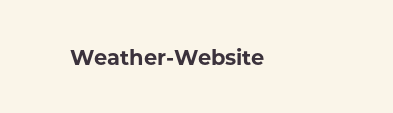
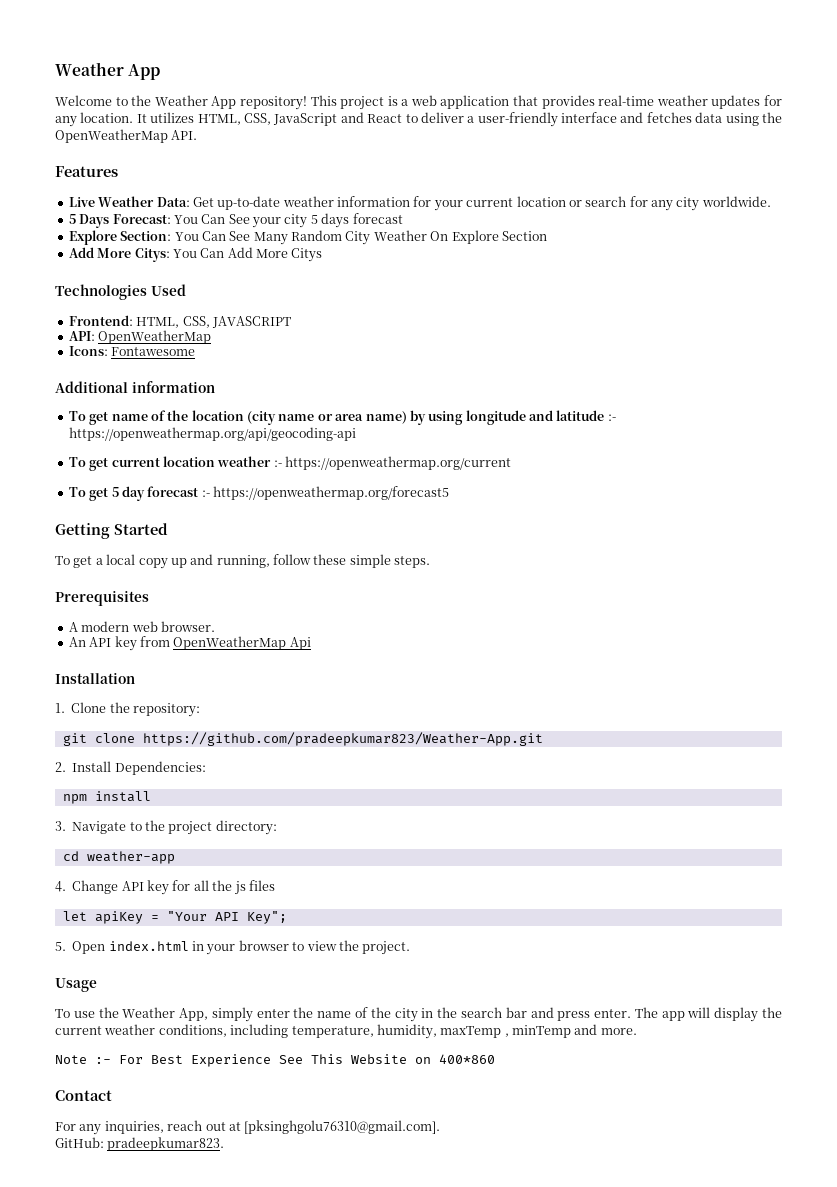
[70,48,264,65] Weather-Website -> [55,62,161,80] [55,95,782,110] [55,112,783,127] [55,129,198,143] [55,166,118,177] [68,196,771,211] [68,213,403,228] [68,230,547,245] [68,247,323,262] [55,284,186,300] [68,315,291,328] [68,330,212,344] [68,346,196,356] [55,381,215,393] [68,410,616,425] [68,427,356,441] [68,456,511,471] [68,486,449,501] [55,523,168,539] [55,554,431,569] [55,591,149,606] [68,621,215,632] [68,636,311,651] [55,673,135,684] [55,702,200,717] [62,732,543,746] [55,761,206,775] [62,791,151,804] [55,820,277,835] [62,851,175,864] [55,880,275,895] [62,911,287,924] [55,940,411,955] [55,978,97,992] [55,1007,782,1022] [55,1024,637,1039] [55,1054,495,1067] [55,1090,112,1101] [55,1120,441,1135] [55,1137,225,1151] Weather App // Welcome to the Weather App repository! This project is a web application that provides real-time weather updates for any location. It utilizes HTML, CSS, JavaScript and React to deliver a user-friendly interface and fetches data using the OpenWeatherMap API. // Features // Live Weather Data: Get up-to-date weather information for your current location or search for any city worldwide. // 5 Days Forecast: You Can See your city 5 days forecast // Explore Section: You Can See Many Random City Weather On Explore Section // Add More Citys: You Can Add More Citys // Technologies Used // Frontend: HTML, CSS, JAVASCRIPT // API: OpenWeatherMap // Icons: Fontawesome // Additional information // To get name of the location (city name or area name) by using longitude and latitude :- https://openweathermap.org/api/geocoding-api // To get current location weather :- https://openweathermap.org/current // To get 5 day forecast :- https://openweathermap.org/forecast5 // Getting Started // To get a local copy up and running, follow these simple steps. // Prerequisites // A modern web browser. // An API key from OpenWeatherMap Api // Installation // 1. Clone the repository: // git clone https://github.com/pradeepkumar823/Weather-App.git // 2. Install Dependencies: // npm install // 3. Navigate to the project directory: // cd weather-app // 4. Change API key for all the js files // let apiKey = "Your API Key"; // 5. Open index.html in your browser to view the project. // Usage // To use the Weather App, simply enter the name of the city in the search bar and press enter. The app will display the current weather conditions, including temperature, humidity, maxTemp , minTemp and more. // Note :- For Best Experience See This Website on 400*860 // Contact // For any inquiries, reach out at [pksinghgolu76310@gmail.com]. // GitHub: pradeepkumar823.

